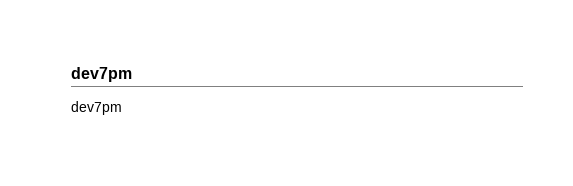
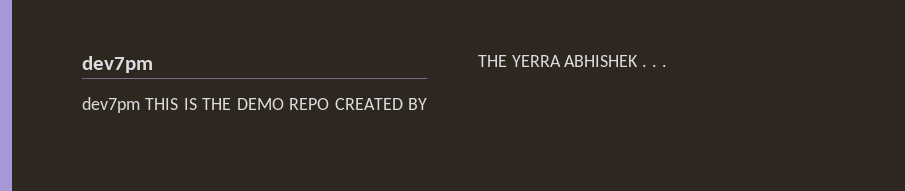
(122, 108) none -> [145,98,428,110] [478,55,667,67] THIS IS THE DEMO REPO CREATED BY THE YERRA ABHISHEK . . .

